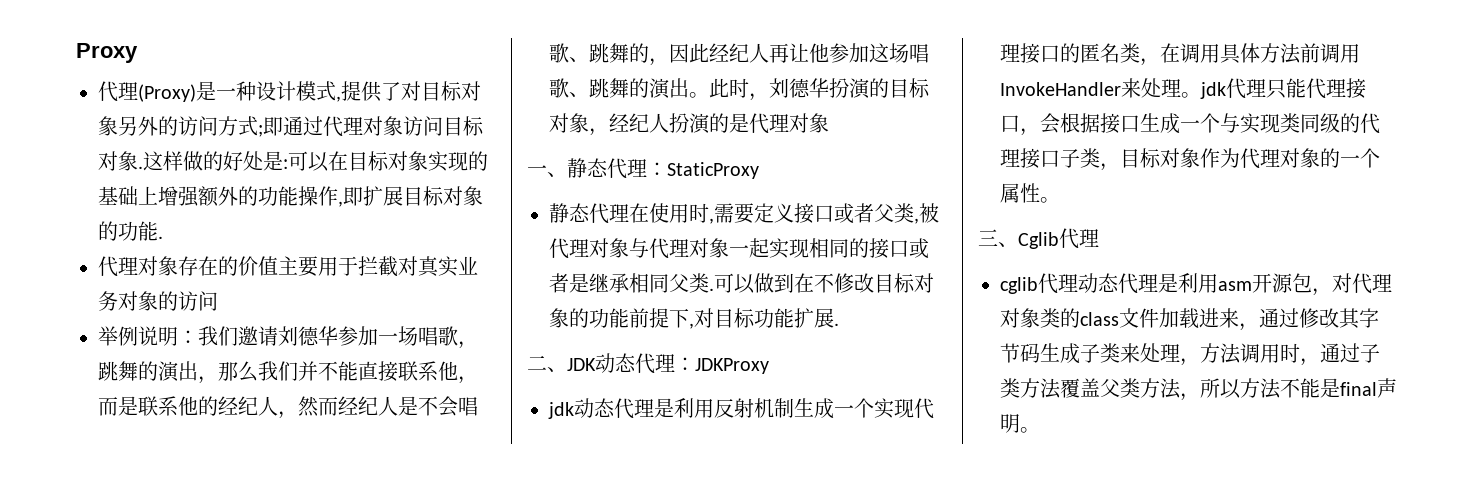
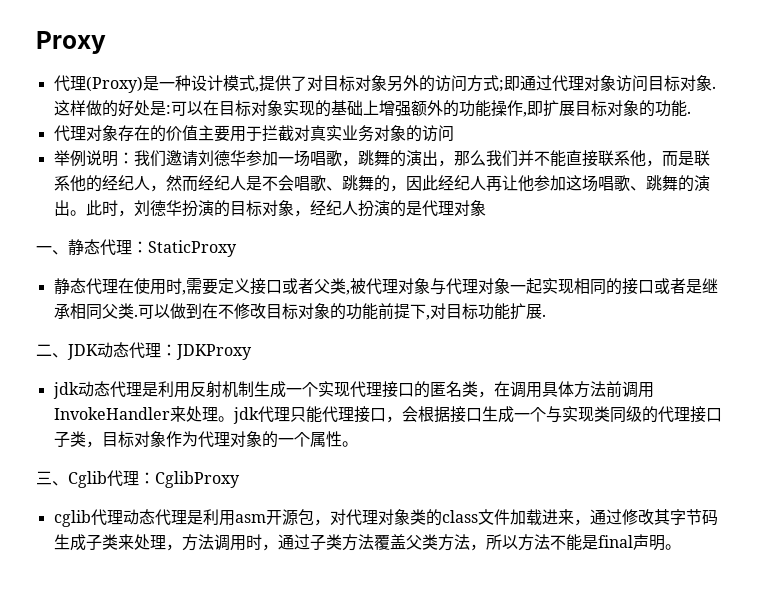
(1099, 238) none -> [139,471,240,488] ：CglibProxy

